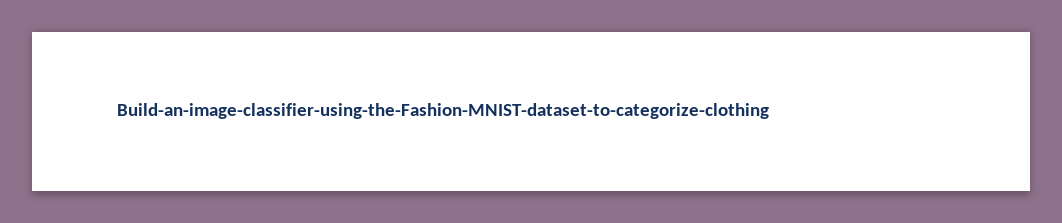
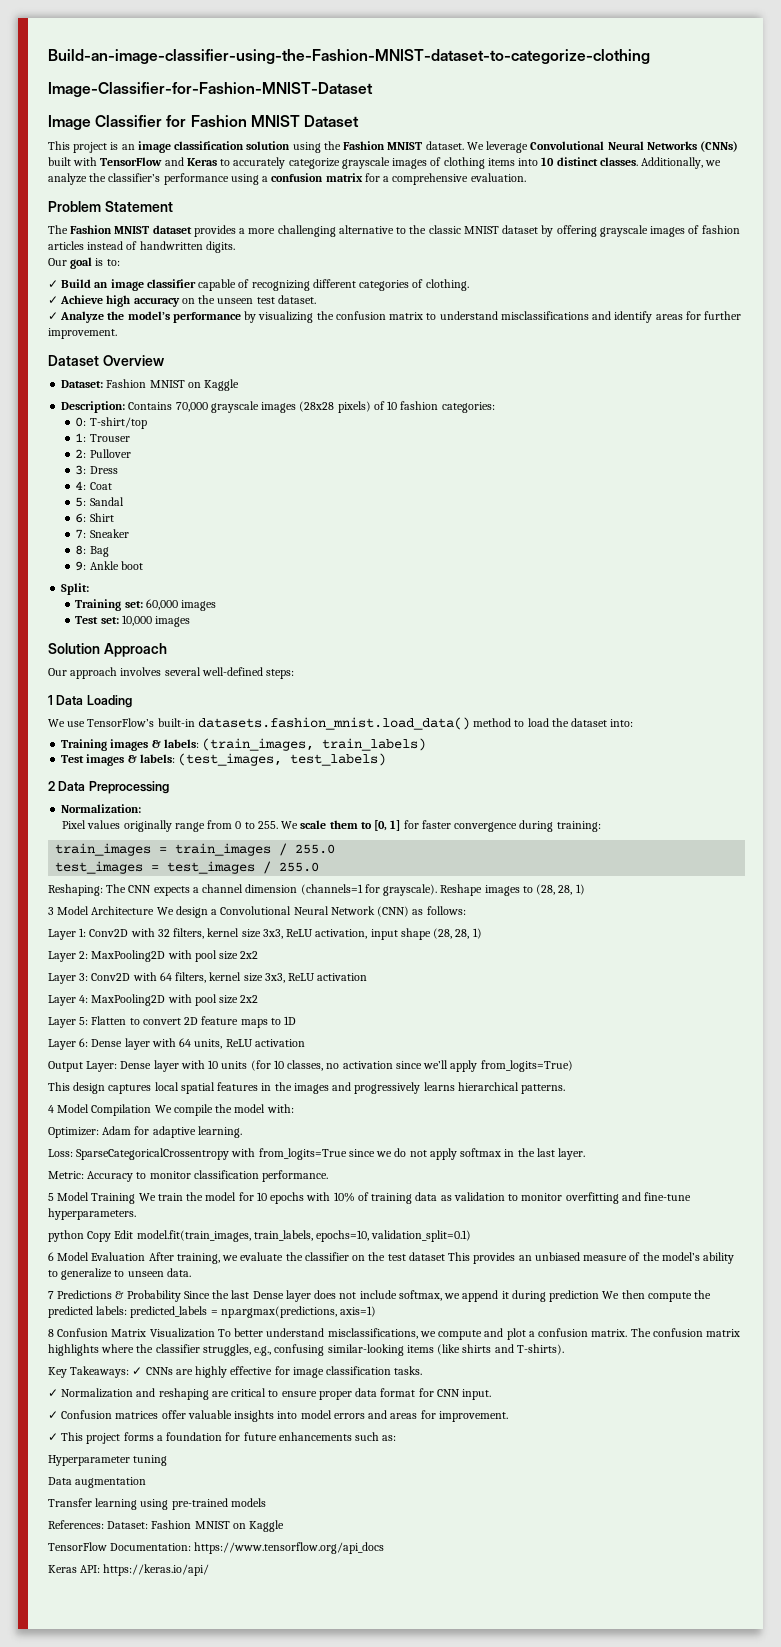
(769, 111) none -> [48,82,373,97] [48,115,359,130] [48,141,739,153] [48,157,722,169] [48,173,526,185] [48,201,173,212] [48,225,740,237] [48,241,235,253] [48,257,120,269] [48,279,469,291] [48,295,316,307] [48,311,742,323] [48,328,117,339] [48,355,165,366] [61,379,240,391] [61,401,495,413] [75,417,147,429] [75,433,130,442] [75,449,131,458] [75,465,118,475] [75,481,112,490] [75,497,124,507] [75,513,114,523] [75,529,129,539] [75,545,109,557] [75,561,143,571] [61,583,90,595] [75,599,217,611] [75,615,191,627] [48,643,167,657] [48,667,295,679] [48,695,132,708] [48,717,634,730] [61,738,427,751] [61,753,387,766] [48,781,169,794] [61,804,142,813] [62,820,601,832] [55,843,336,856] [55,861,320,874] [48,884,585,896] [48,906,466,918] [48,928,482,940] [48,950,259,962] [48,972,368,984] [48,994,259,1006] [48,1016,297,1028] [48,1038,305,1050] [48,1060,573,1072] [48,1082,566,1094] [48,1104,294,1116] [48,1126,242,1138] [48,1148,586,1160] [48,1170,329,1182] [48,1192,692,1204] [48,1208,136,1220] [48,1230,472,1242] [48,1252,735,1264] [48,1268,191,1280] [48,1290,712,1302] [48,1306,377,1318] [48,1328,741,1340] [48,1344,564,1356] [48,1366,423,1378] [48,1388,492,1400] [48,1410,508,1422] [48,1432,397,1444] [48,1455,168,1466] [48,1477,147,1488] [48,1498,266,1510] [48,1520,285,1532] [48,1542,385,1554] [48,1564,210,1576] // Image-Classifier-for-Fashion-MNIST-Dataset // Image Classifier for Fashion MNIST Dataset // This project is an image classification solution using the Fashion MNIST dataset. We leverage Convolutional Neural Networks (CNNs) built with TensorFlow and Keras to accurately categorize grayscale images of clothing items into 10 distinct classes. Additionally, we analyze the classifier’s performance using a confusion matrix for a comprehensive evaluation. // Problem Statement // The Fashion MNIST dataset provides a more challenging alternative to the classic MNIST dataset by offering grayscale images of fashion articles instead of handwritten digits. // Our goal is to: // ✓ Build an image classifier capable of recognizing different categories of clothing. // ✓ Achieve high accuracy on the unseen test dataset. // ✓ Analyze the model’s performance by visualizing the confusion matrix to understand misclassifications and identify areas for further improvement. // Dataset Overview // Dataset: Fashion MNIST on Kaggle // Description: Contains 70,000 grayscale images (28x28 pixels) of 10 fashion categories: // 0: T-shirt/top // 1: Trouser // 2: Pullover // 3: Dress // 4: Coat // 5: Sandal // 6: Shirt // 7: Sneaker // 8: Bag // 9: Ankle boot // Split: // Training set: 60,000 images // Test set: 10,000 images // Solution Approach // Our approach involves several well-defined steps: // 1 Data Loading // We use TensorFlow’s built-in datasets.fashion_mnist.load_data() method to load the dataset into: // Training images & labels: (train_images, train_labels) // Test images & labels: (test_images, test_labels) // 2 Data Preprocessing // Normalization: // Pixel values originally range from 0 to 255. We scale them to [0, 1] for faster convergence during training: // train_images = train_images / 255.0 // test_images = test_images / 255.0 // Reshaping: The CNN expects a channel dimension (channels=1 for grayscale). Reshape images to (28, 28, 1) // 3 Model Architecture We design a Convolutional Neural Network (CNN) as follows: // Layer 1: Conv2D with 32 filters, kernel size 3x3, ReLU activation, input shape (28, 28, 1) // Layer 2: MaxPooling2D with pool size 2x2 // Layer 3: Conv2D with 64 filters, kernel size 3x3, ReLU activation // Layer 4: MaxPooling2D with pool size 2x2 // Layer 5: Flatten to convert 2D feature maps to 1D // Layer 6: Dense layer with 64 units, ReLU activation // Output Layer: Dense layer with 10 units (for 10 classes, no activation since we’ll apply from_logits=True) // This design captures local spatial features in the images and progressively learns hierarchical patterns. // 4 Model Compilation We compile the model with: // Optimizer: Adam for adaptive learning. // Loss: SparseCategoricalCrossentropy with from_logits=True since we do not apply softmax in the last layer. // Metric: Accuracy to monitor classification performance. // 5 Model Training We train the model for 10 epochs with 10% of training data as validation to monitor overfitting and fine-tune hyperparameters. // python Copy Edit model.fit(train_images, train_labels, epochs=10, validation_split=0.1) // 6 Model Evaluation After training, we evaluate the classifier on the test dataset This provides an unbiased measure of the model’s ability to generalize to unseen data. // 7 Predictions & Probability Since the last Dense layer does not include softmax, we append it during prediction We then compute the predicted labels: predicted_labels = np.argmax(predictions, axis=1) // 8 Confusion Matrix Visualization To better understand misclassifications, we compute and plot a confusion matrix. The confusion matrix highlights where the classifier struggles, e.g., confusing similar-looking items (like shirts and T-shirts). // Key Takeaways: ✓ CNNs are highly effective for image classification tasks. // ✓ Normalization and reshaping are critical to ensure proper data format for CNN input. // ✓ Confusion matrices offer valuable insights into model errors and areas for improvement. // ✓ This project forms a foundation for future enhancements such as: // Hyperparameter tuning // Data augmentation // Transfer learning using pre-trained models // References: Dataset: Fashion MNIST on Kaggle // TensorFlow Documentation: https://www.tensorflow.org/api_docs // Keras API: https://keras.io/api/

